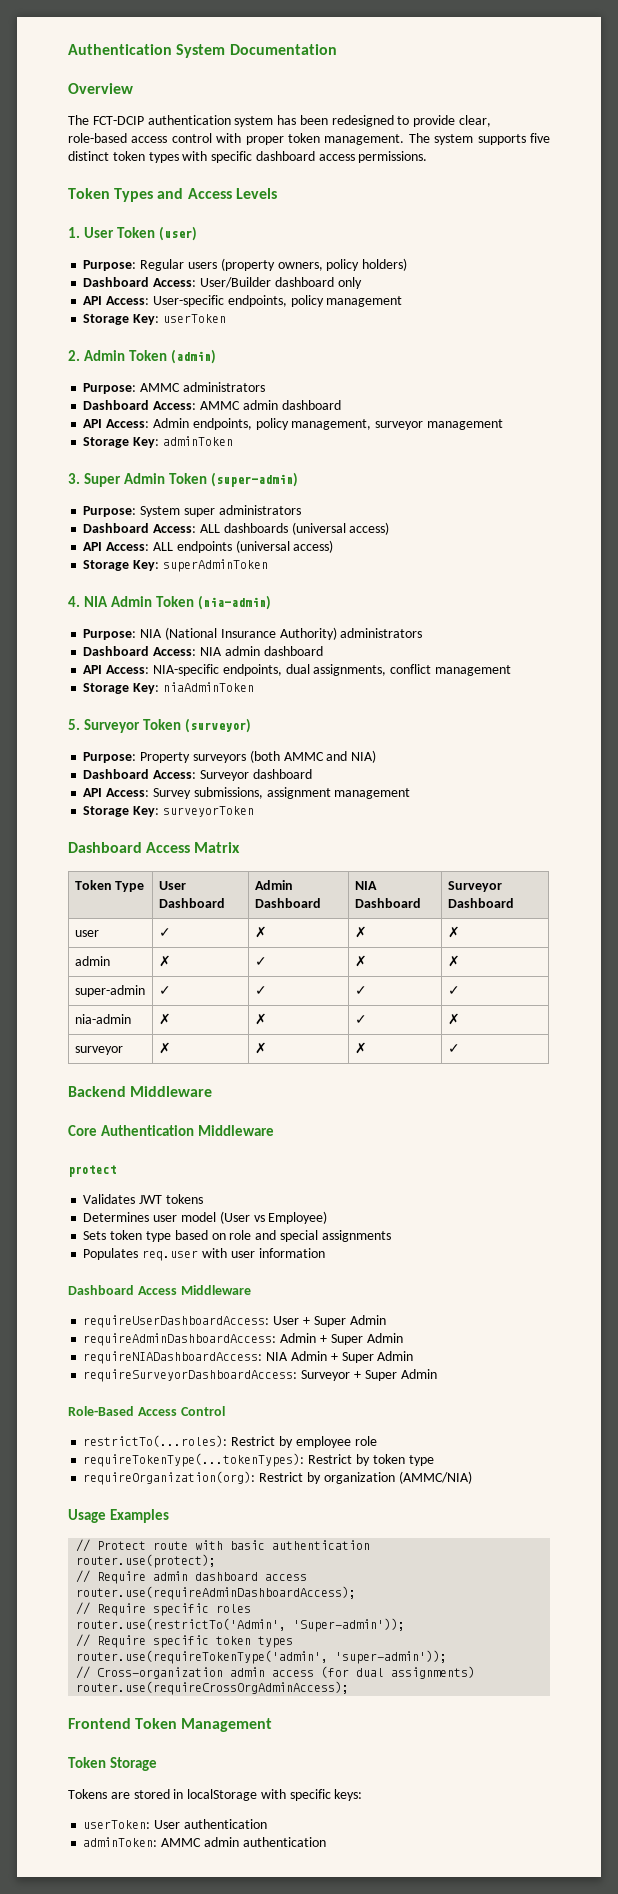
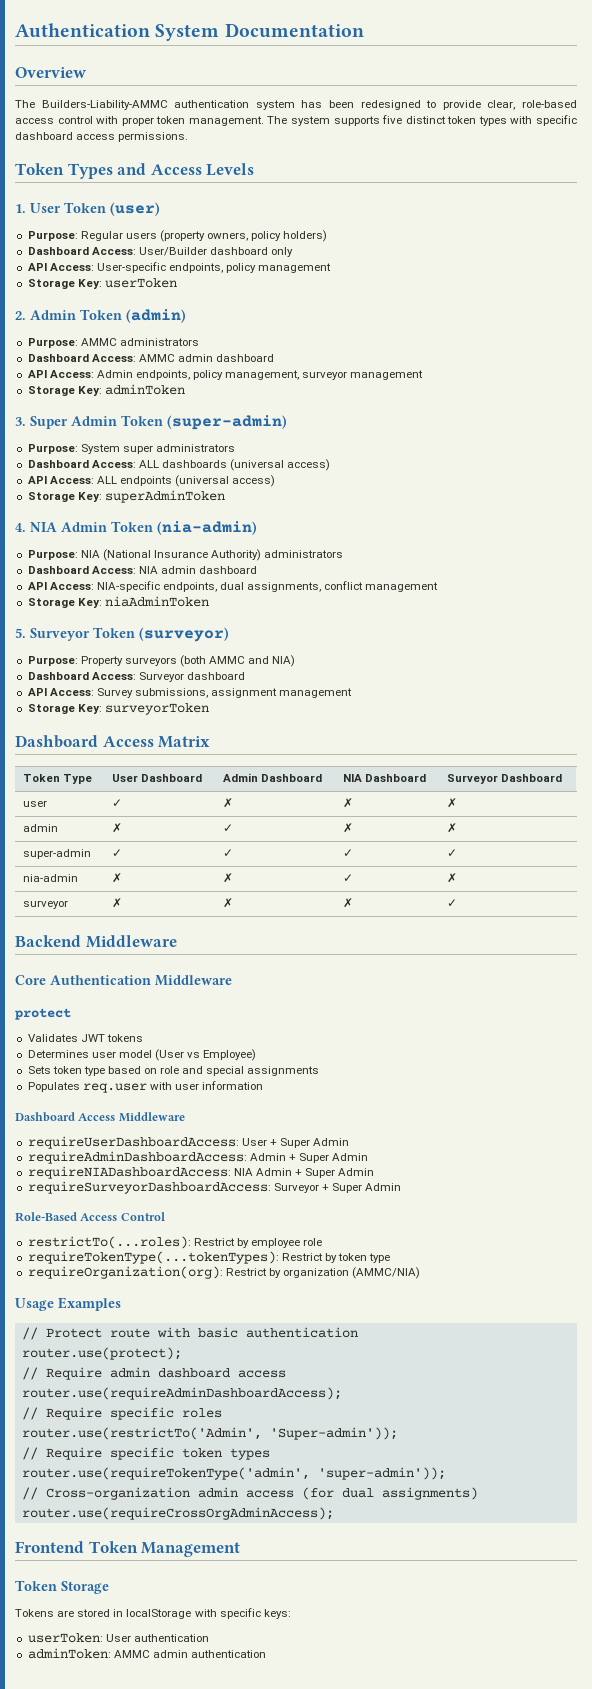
[92,116,144,125] FCT-DCIP -> [41,100,168,110] Builders-Liability-AMMC

